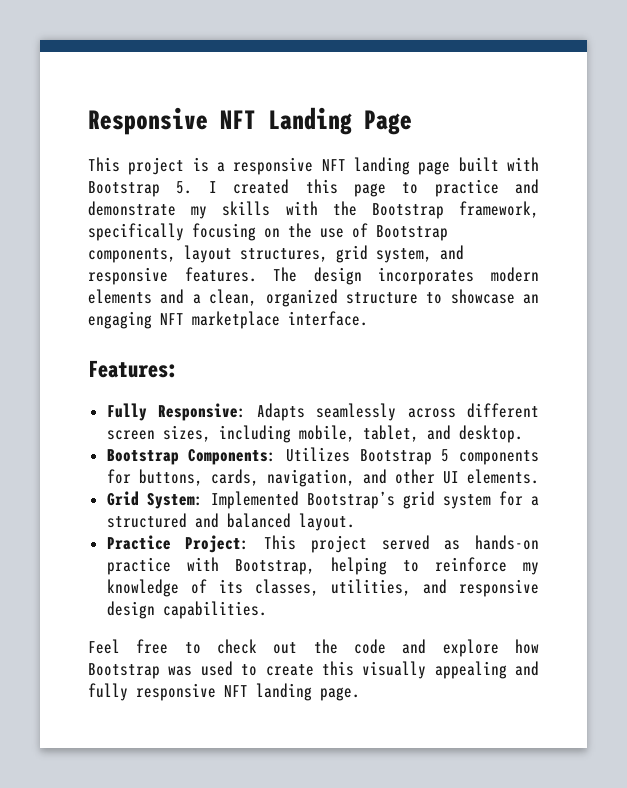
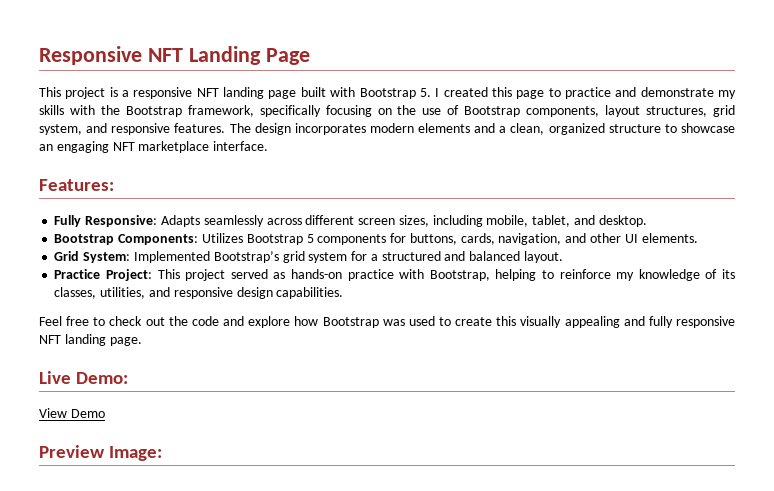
(360, 694) none -> [39,371,129,384] [39,408,105,418] [39,445,163,461] // Live Demo: // View Demo // Preview Image:

